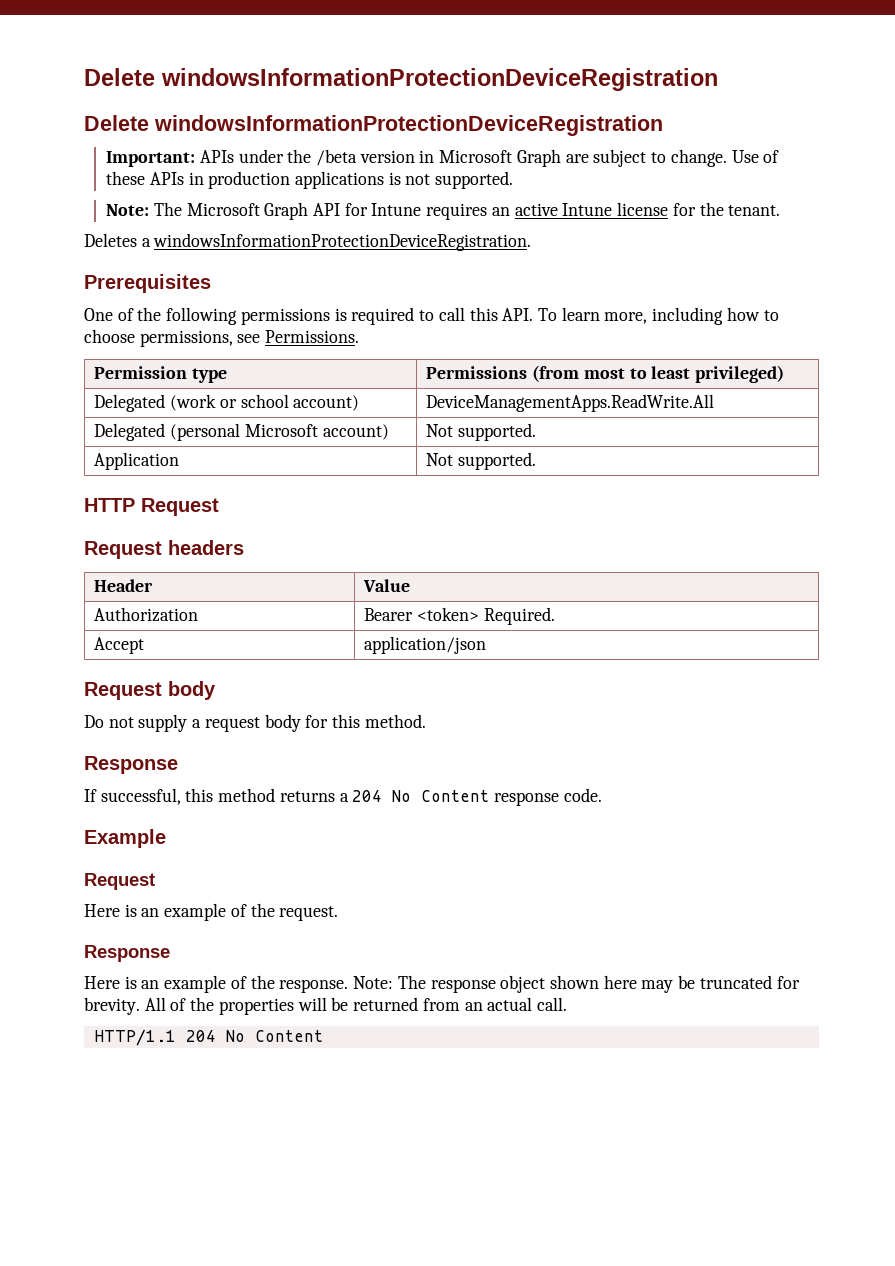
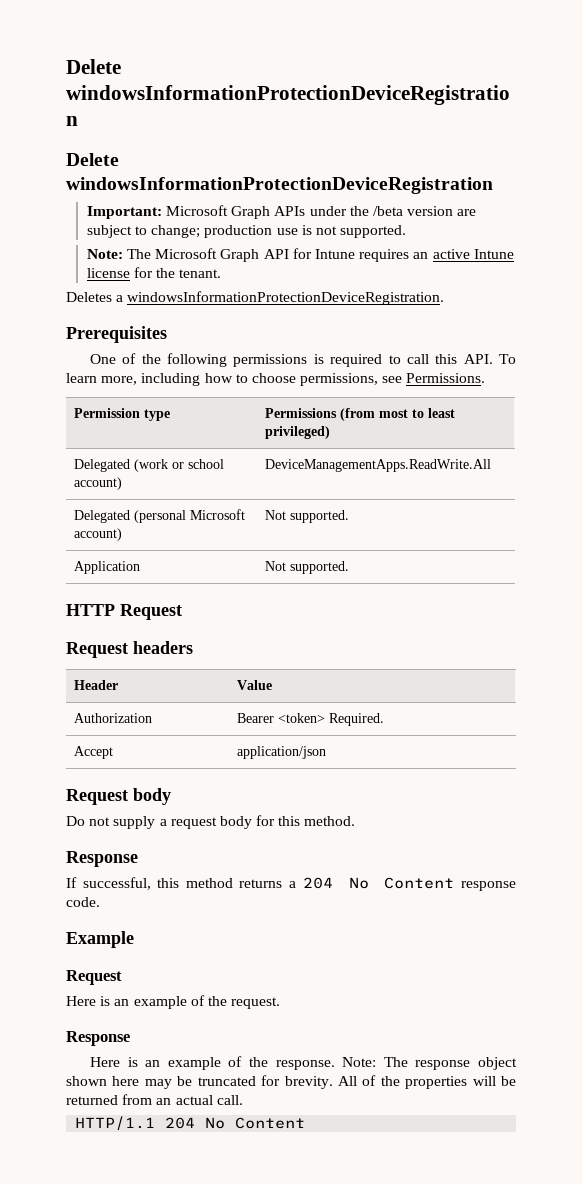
(196, 159) none -> [166,205,271,219] Microsoft Graph
[419,149,780,167] [106,171,385,189] in Microsoft Graph are subject to change. Use of these APIs in production applications -> [457,209,477,216] [86,225,298,238] are subject to change; production use

